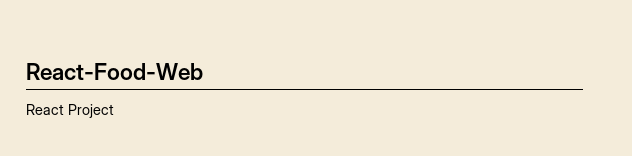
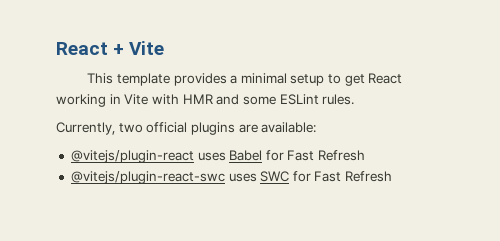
[26,63,203,80] [26,104,114,118] React-Food-Web // React Project -> [56,41,165,55] [87,73,403,86] [56,94,355,107] [56,122,317,135] [70,150,366,163] [70,171,393,184] React + Vite // This template provides a minimal setup to get React working in Vite with HMR and some ESLint rules. // Currently, two official plugins are available: // @vitejs/plugin-react uses Babel for Fast Refresh // @vitejs/plugin-react-swc uses SWC for Fast Refresh

